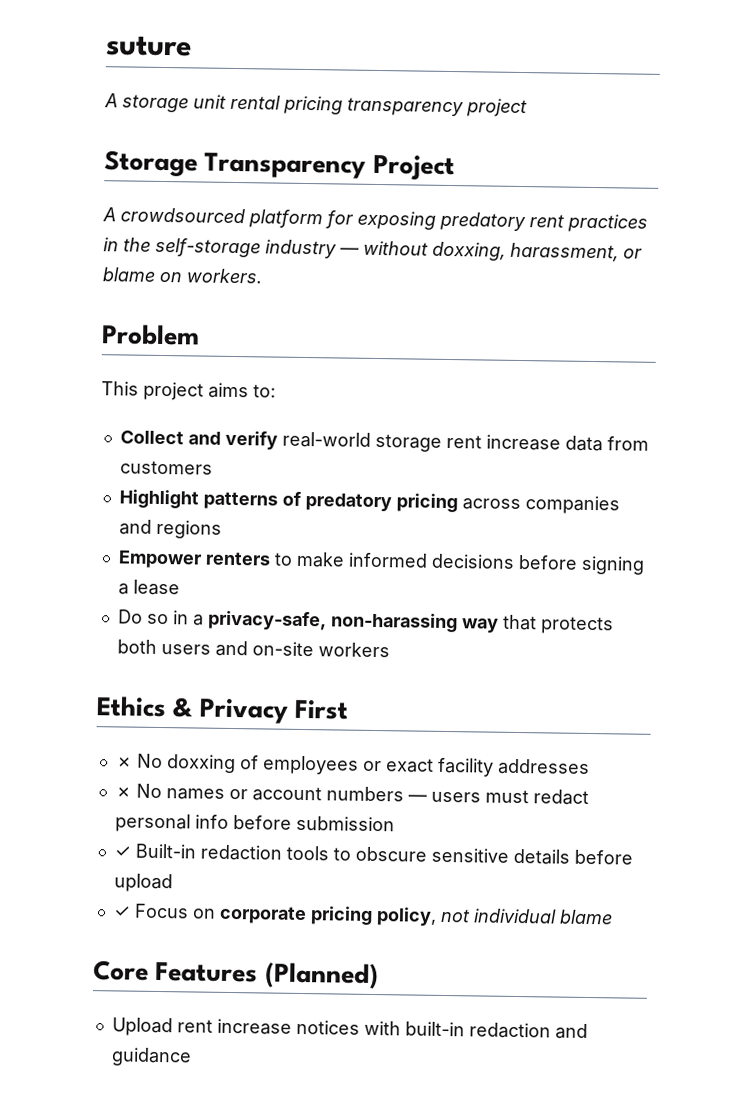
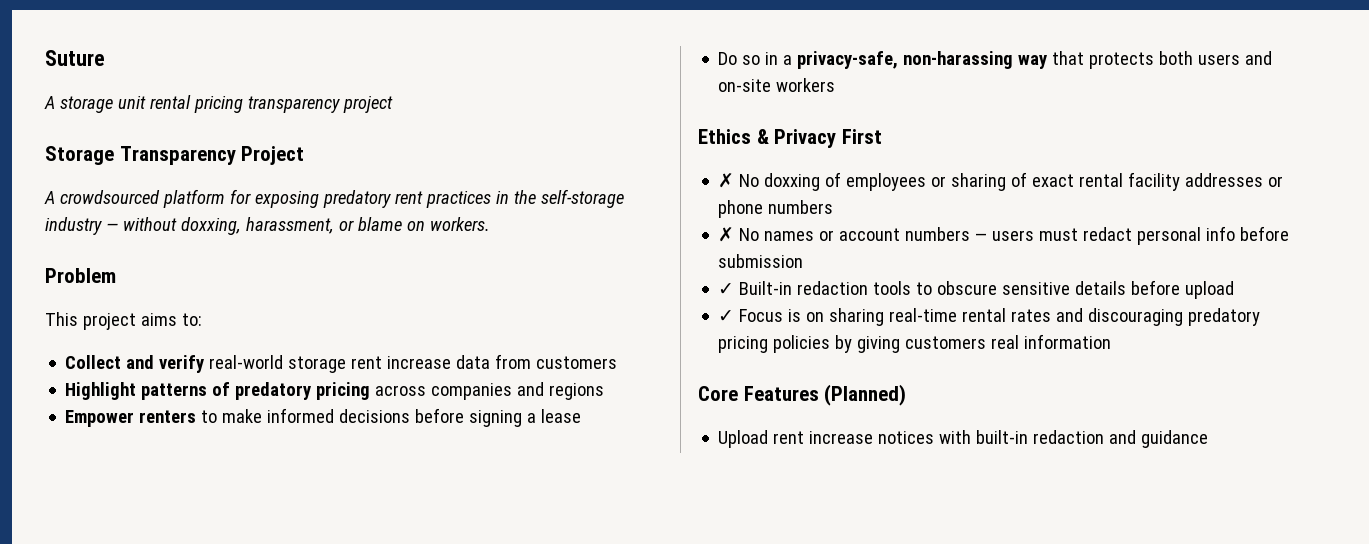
[106,36,192,57] suture -> [45,50,105,66] Suture
[385,758,434,773] exact -> [951,172,1124,191] sharing of exact rental
(590, 766) none -> [1268,176,1284,187] [718,200,834,218] or phone numbers
[191,905,613,926] on corporate pricing policy, not individual blame -> [788,308,1261,326] [718,334,1112,353] is on sharing real-time rental rates and discouraging predatory pricing policies by giving customers real information

